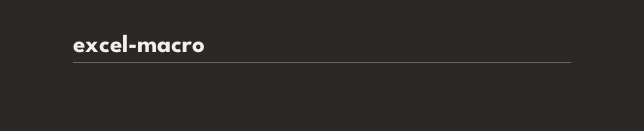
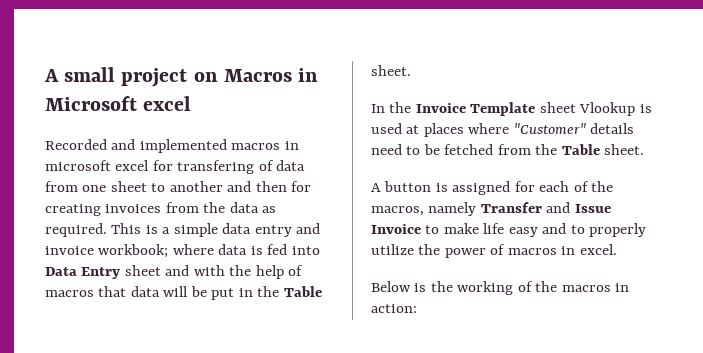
[73,34,205,53] excel-macro -> [44,67,319,87] [45,96,192,111] [45,139,299,153] [45,160,306,174] [45,181,312,192] [45,202,277,216] [45,223,321,237] [45,244,320,258] [45,265,304,279] [45,286,322,300] [371,65,411,76] [371,102,652,116] [371,123,635,137] [371,144,645,155] [371,181,614,195] [371,202,611,216] [371,223,647,237] [371,244,617,258] [371,281,630,295] [371,304,417,313] A small project on Macros in Microsoft excel // Recorded and implemented macros in microsoft excel for transfering of data from one sheet to another and then for creating invoices from the data as required. This is a simple data entry and invoice workbook; where data is fed into Data Entry sheet and with the help of macros that data will be put in the Table sheet. // In the Invoice Template sheet Vlookup is used at places where "Customer" details need to be fetched from the Table sheet. // A button is assigned for each of the macros, namely Transfer and Issue Invoice to make life easy and to properly utilize the power of macros in excel. // Below is the working of the macros in action:

